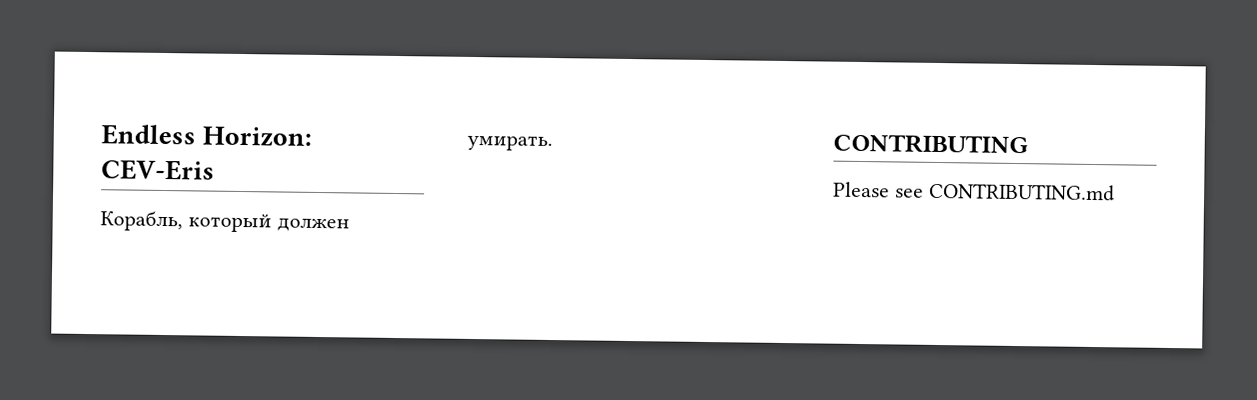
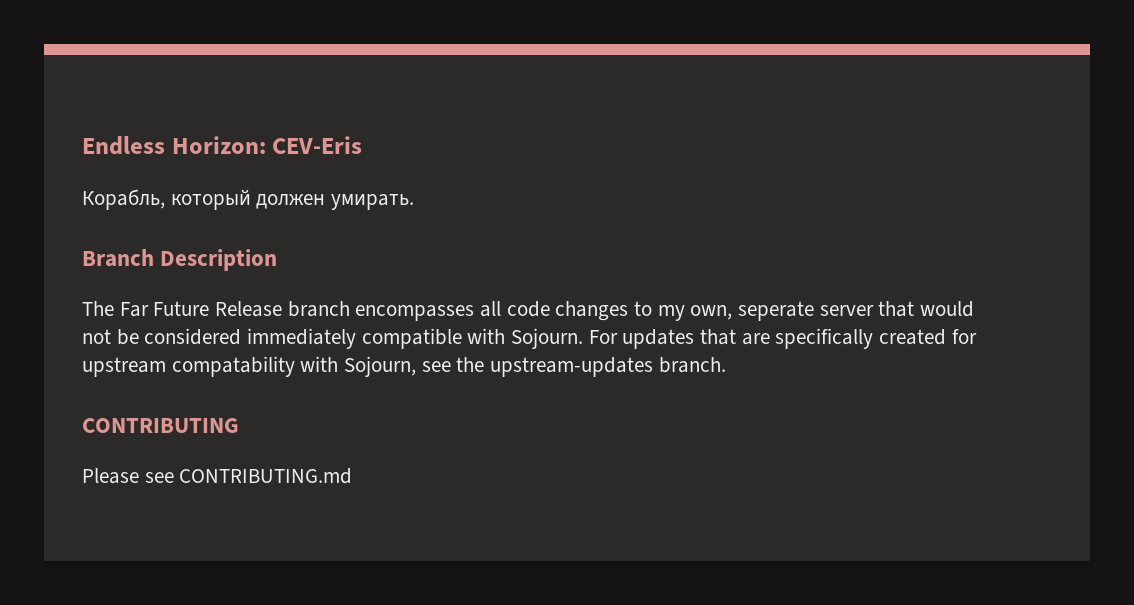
(553, 143) none -> [82,249,278,271] [82,301,975,321] [82,328,977,349] [82,356,726,377] // Branch Description // The Far Future Release branch encompasses all code changes to my own, seperate server that would not be considered immediately compatible with Sojourn. For updates that are specifically created for upstream compatability with Sojourn, see the upstream-updates branch.

